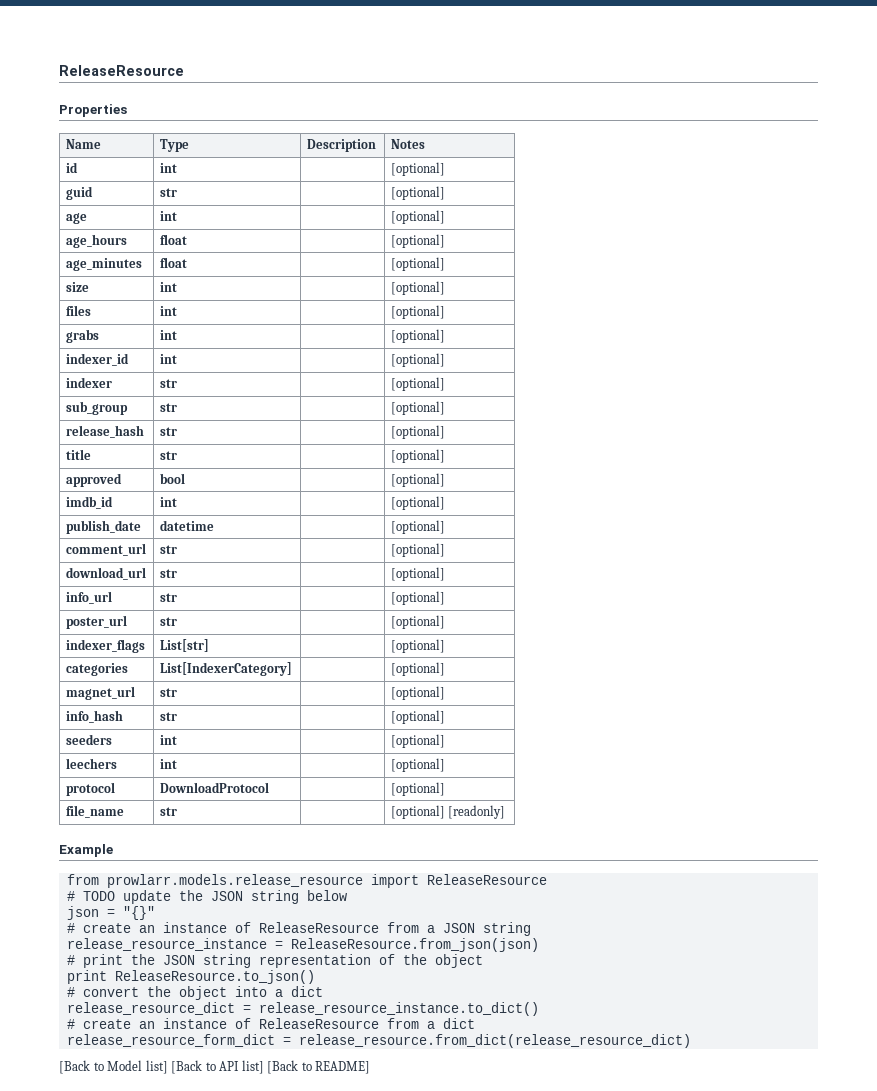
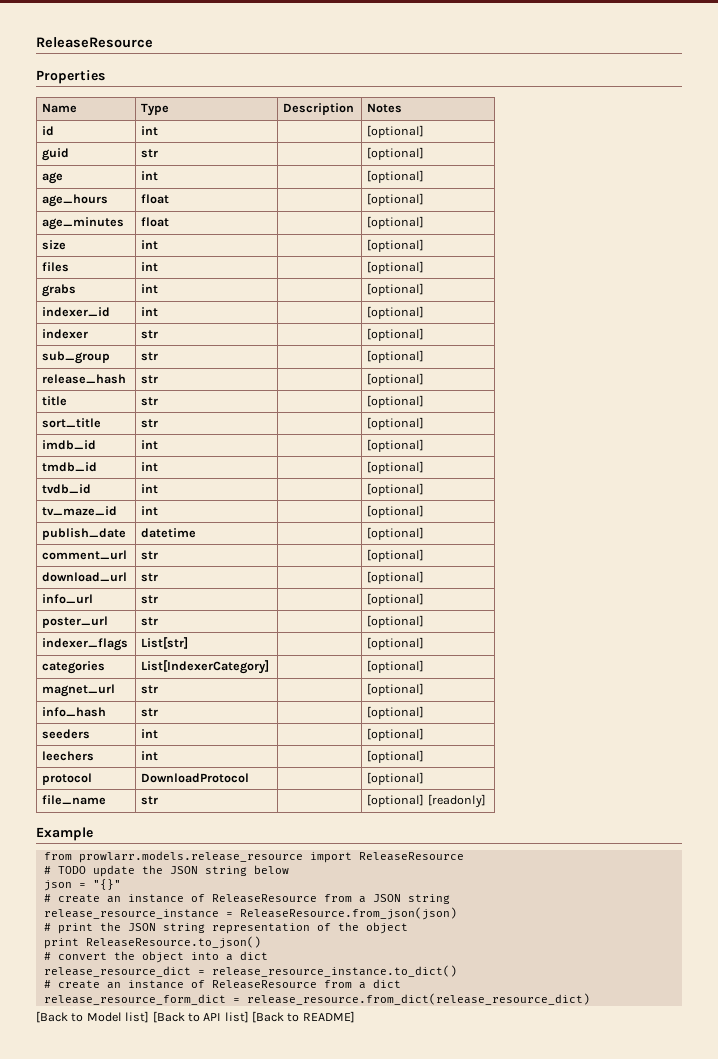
[65,473,122,487] [159,473,185,484] approved | bool -> [42,418,102,428] [141,419,159,428] sort_title | str
(445, 503) none -> [42,462,98,472] [141,462,159,472] [367,461,425,474] [42,484,92,494] [141,484,159,494] [367,483,425,496] [42,506,118,516] [141,506,159,516] [367,505,425,518] // tmdb_id | int | | [optional] // tvdb_id | int | | [optional] // tv_maze_id | int | | [optional]

